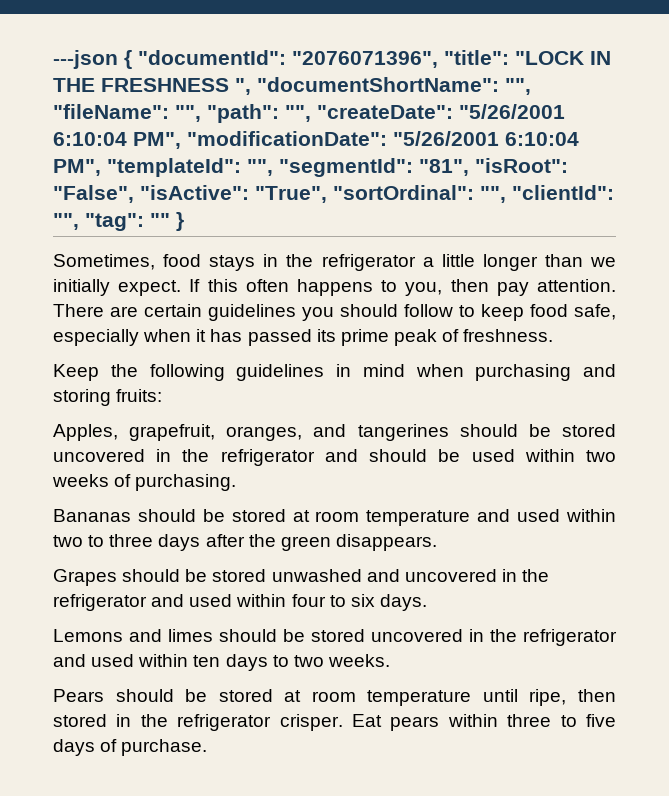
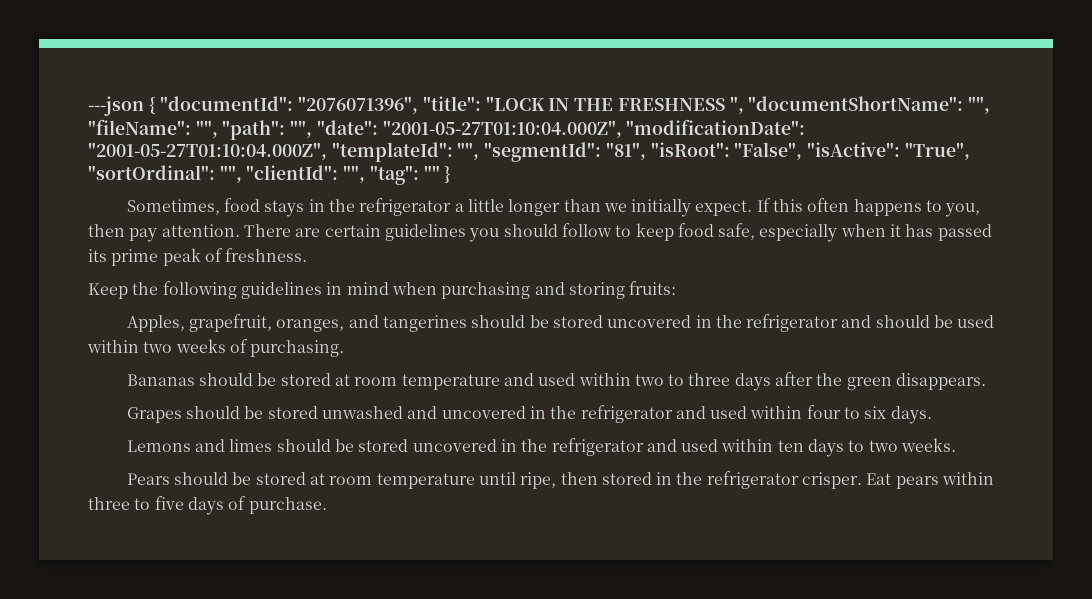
[317,104,565,119] [53,131,579,149] [53,159,101,176] "createDate": "5/26/2001 6:10:04 PM", "modificationDate": "5/26/2001 6:10:04 PM", -> [316,119,806,138] [88,142,327,160] "date": "2001-05-27T01:10:04.000Z", "modificationDate": "2001-05-27T01:10:04.000Z",

